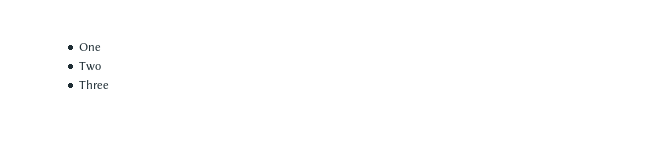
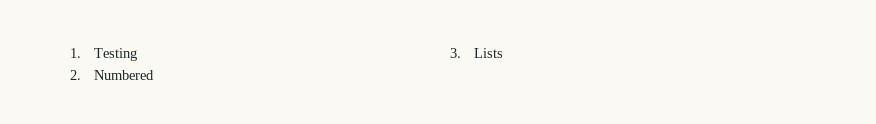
[78,43,101,51] [78,61,101,71] [78,80,109,89] One // Two // Three -> [70,48,137,61] [70,70,154,80] [450,48,503,58] 1. Testing // 2. Numbered // 3. Lists

